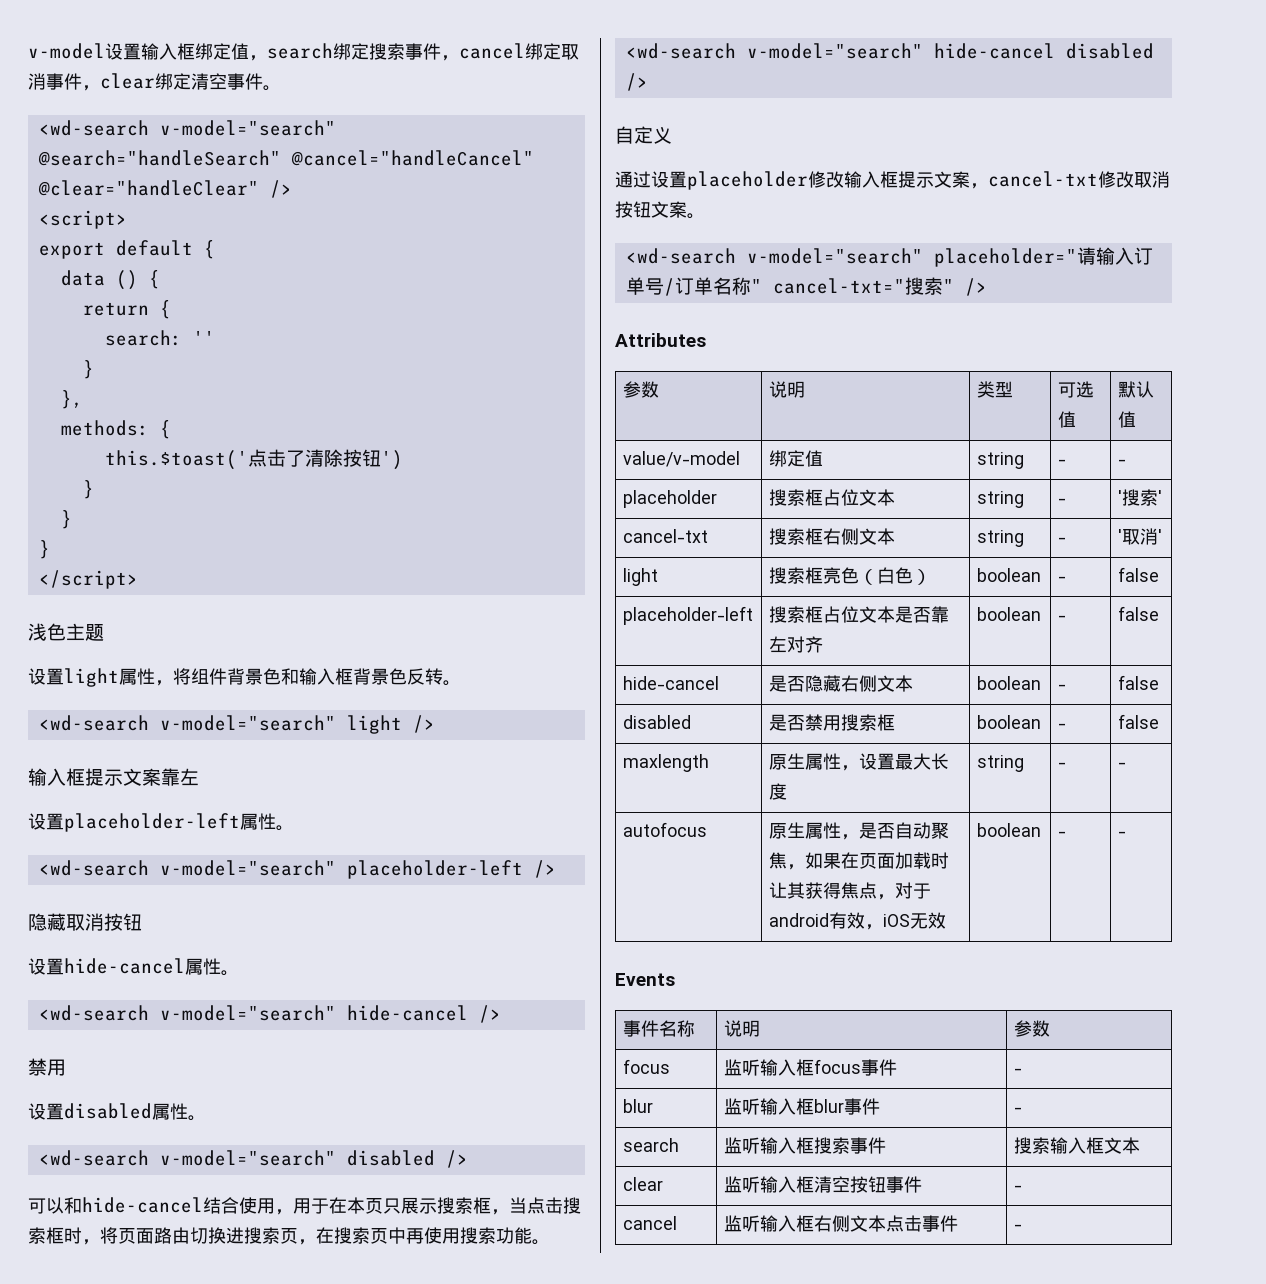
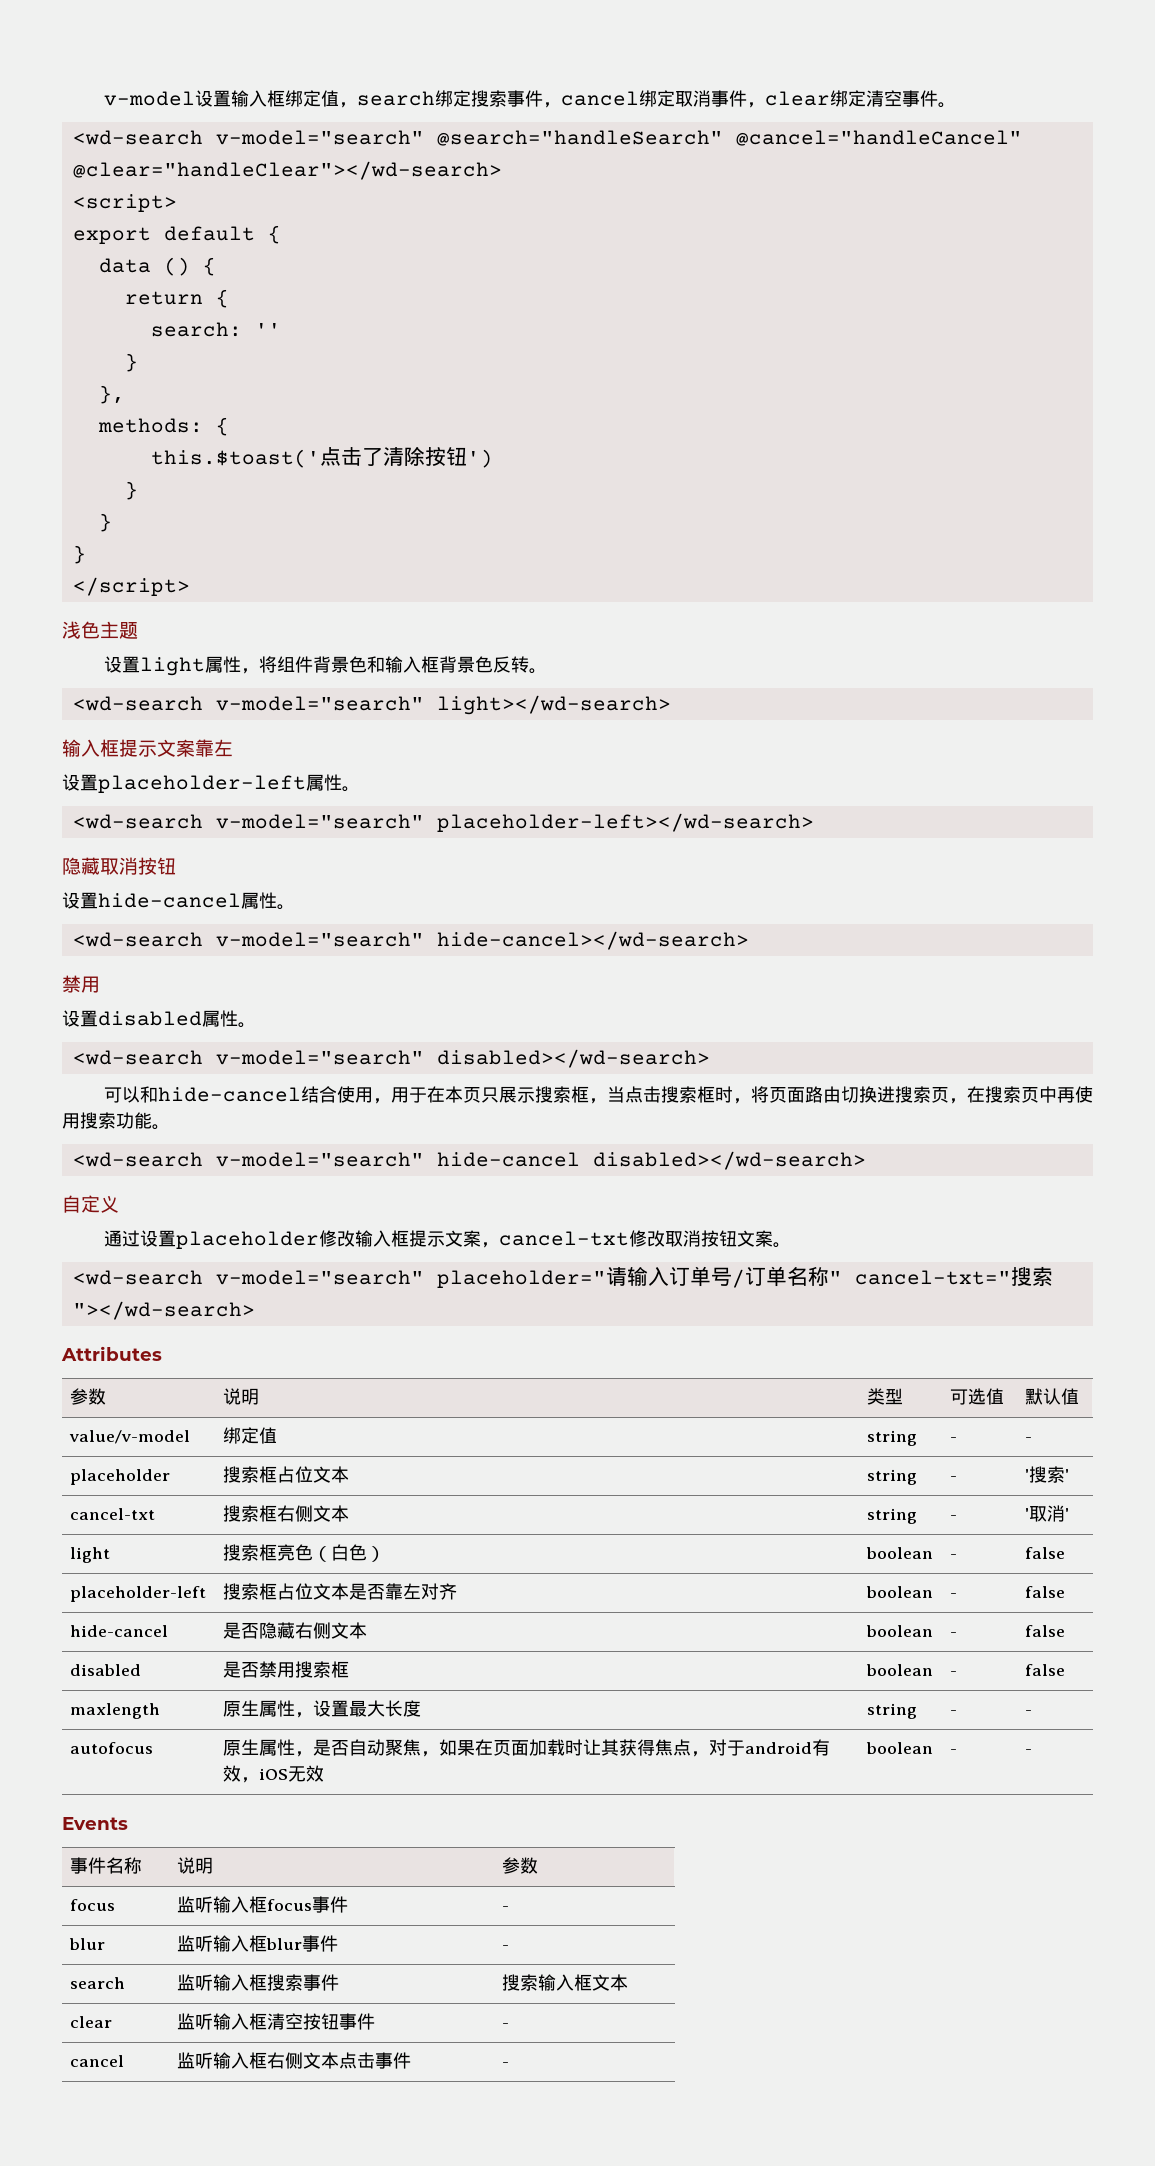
[37,180,292,198] @clear="handleClear" /> -> [72,161,502,180] @clear="handleClear"></wd-search>
[346,715,435,734] light /> -> [436,695,671,715] light></wd-search>
[346,860,556,879] placeholder-left /> -> [436,813,814,832] placeholder-left></wd-search>
[346,1005,501,1023] hide-cancel /> -> [436,931,749,950] hide-cancel></wd-search>
[346,1150,468,1168] disabled /> -> [436,1049,710,1068] disabled></wd-search>
[1065,43,1154,59] [625,73,648,91] disabled /> -> [592,1151,866,1170] disabled></wd-search>
[942,278,987,296] " /> -> [72,1301,255,1320] "></wd-search>

